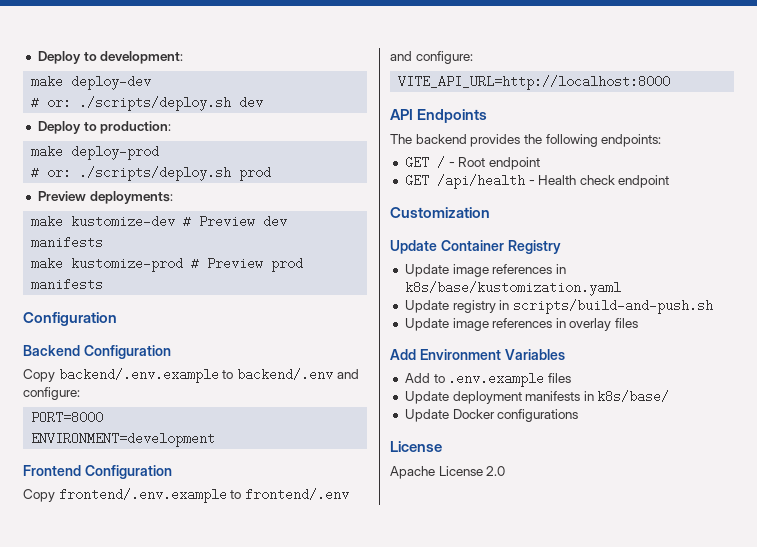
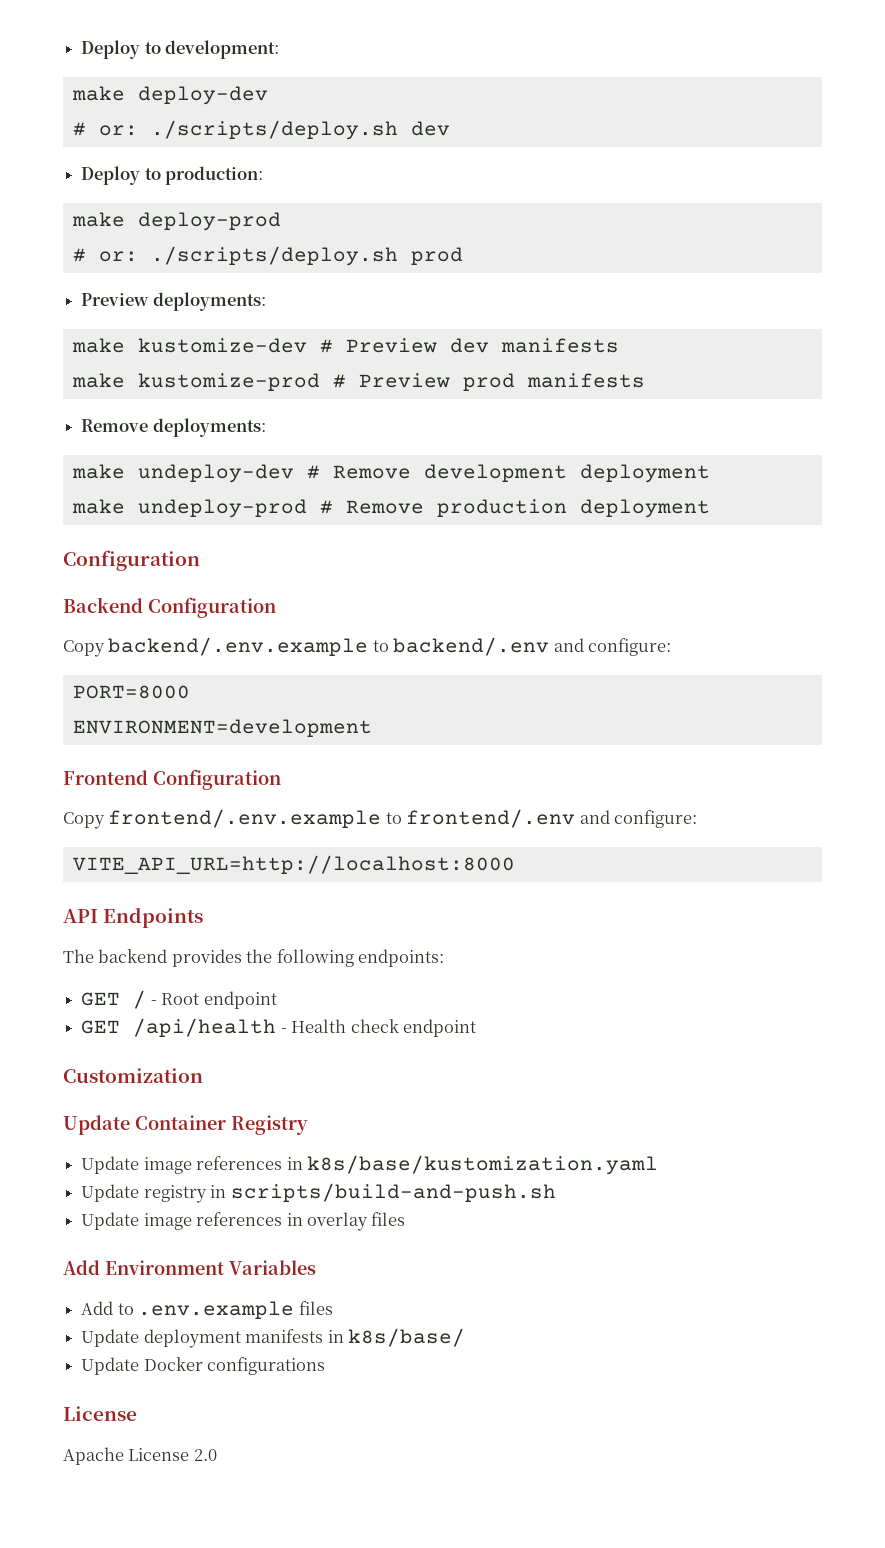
(104, 284) none -> [81,418,266,437] [71,464,710,483] [71,499,710,518] // Remove deployments: // make undeploy-dev # Remove development deployment // make undeploy-prod # Remove production deployment

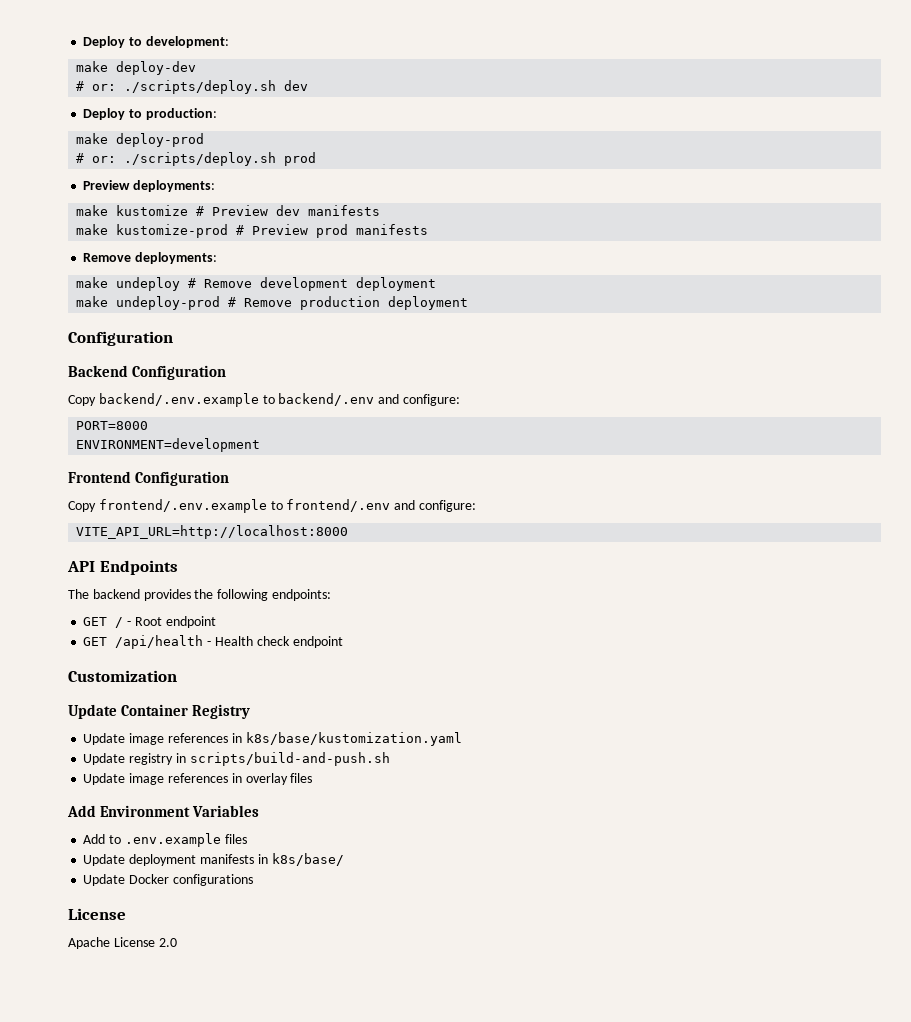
[137,338,307,353] kustomize-dev -> [116,205,189,216] kustomize
[137,464,294,483] undeploy-dev -> [116,277,181,291] undeploy

